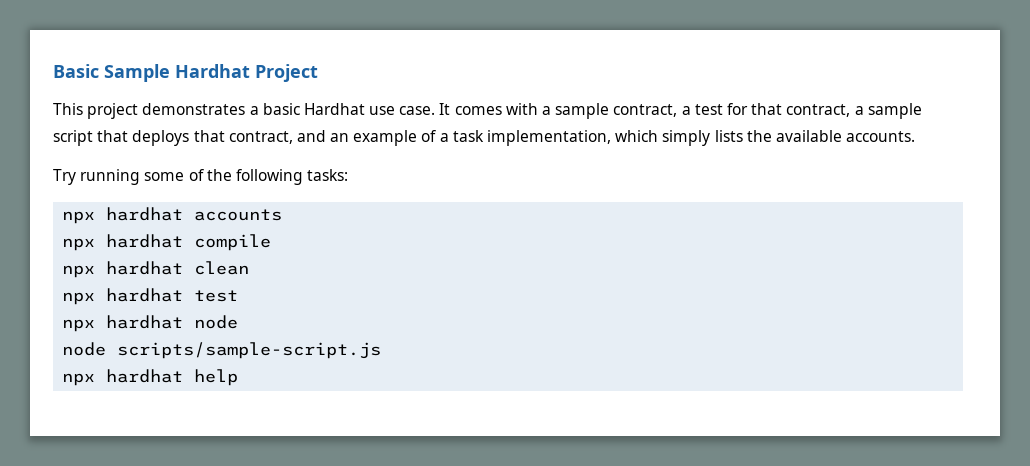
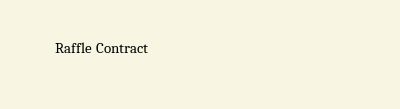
[53,64,318,82] [53,103,922,119] [53,130,916,146] [53,169,349,185] [62,207,283,224] [62,234,272,251] [62,261,250,278] [62,288,239,305] [62,315,239,332] [62,342,382,359] [62,369,239,386] Basic Sample Hardhat Project // This project demonstrates a basic Hardhat use case. It comes with a sample contract, a test for that contract, a sample script that deploys that contract, and an example of a task implementation, which simply lists the available accounts. // Try running some of the following tasks: // npx hardhat accounts // npx hardhat compile // npx hardhat clean // npx hardhat test // npx hardhat node // node scripts/sample-script.js // npx hardhat help -> [55,42,148,53] Raffle Contract

